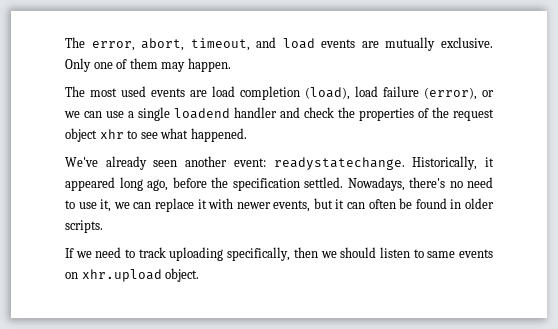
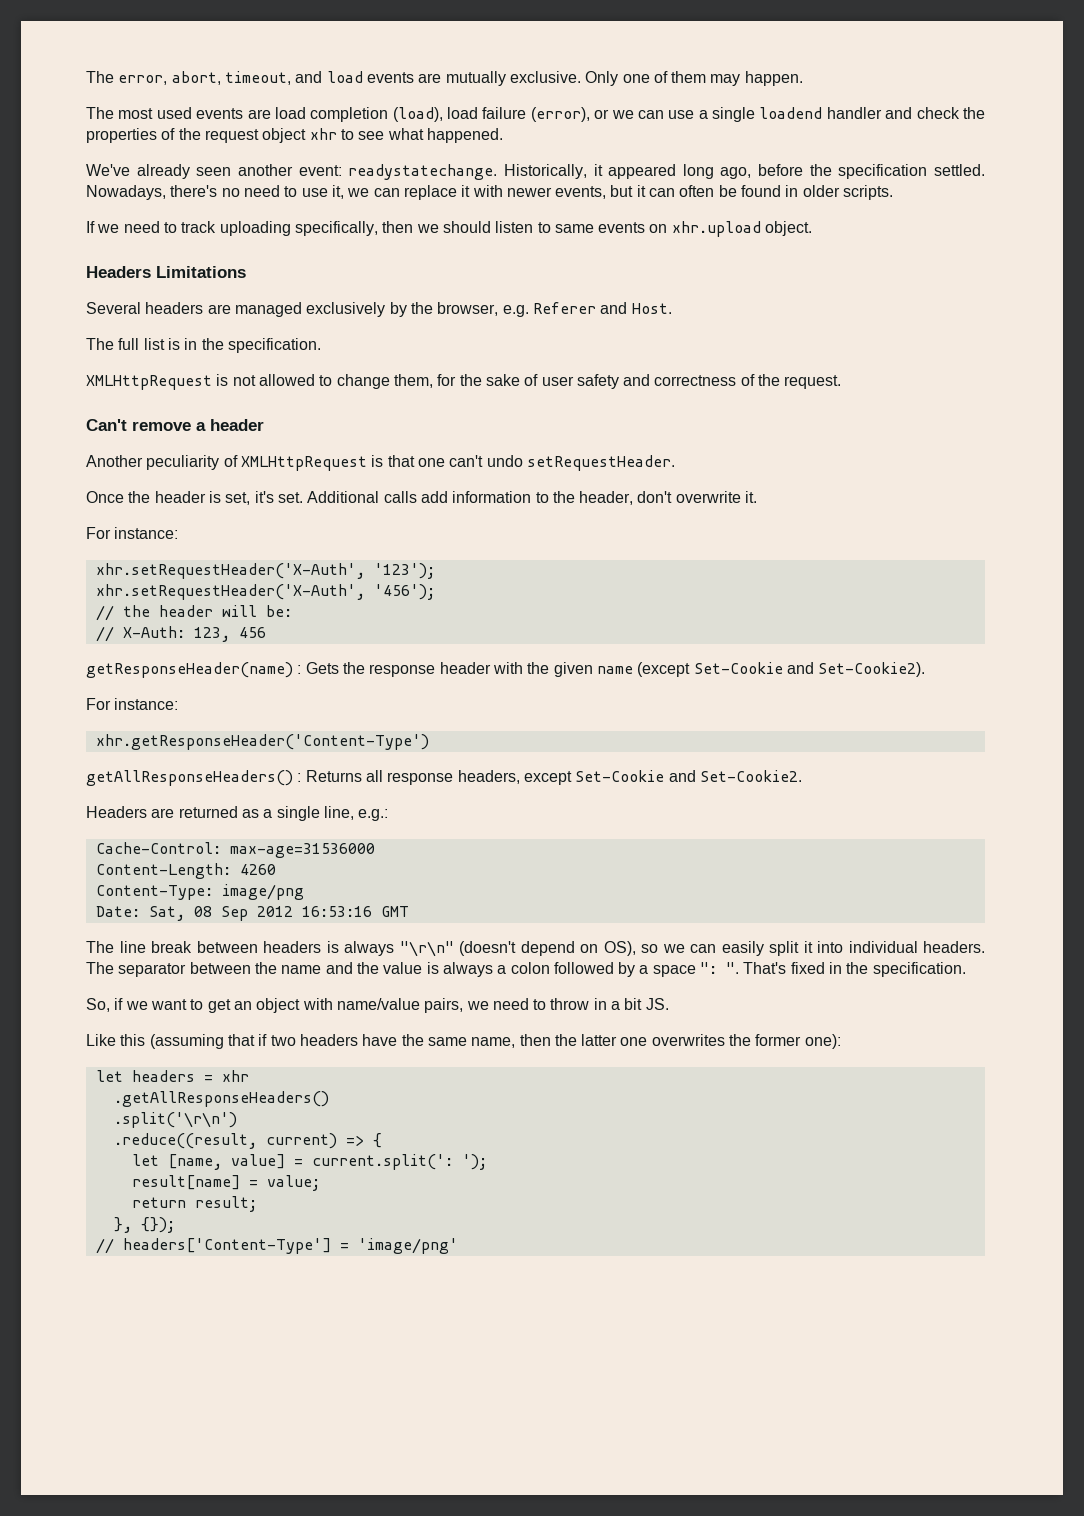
(200, 275) none -> [86,266,246,278] [86,302,672,317] [86,338,321,353] [86,374,842,390] [86,419,264,431] [86,455,675,471] [86,491,758,505] [86,527,179,539] [95,563,435,579] [95,584,435,600] [95,605,292,621] [95,626,266,642] [86,662,926,678] [86,698,179,710] [95,734,429,750] [86,770,802,786] [86,806,389,821] [95,842,375,858] [95,863,276,879] [95,884,304,900] [95,906,409,921] [86,941,985,957] [86,962,966,977] [86,998,669,1013] [86,1034,841,1049] [95,1070,249,1082] [113,1091,329,1107] [113,1112,237,1128] [113,1133,382,1149] [131,1154,487,1170] [131,1175,320,1191] [131,1196,257,1212] [113,1217,175,1233] [95,1238,458,1254] // Headers Limitations // Several headers are managed exclusively by the browser, e.g. Referer and Host. // The full list is in the specification. // XMLHttpRequest is not allowed to change them, for the sake of user safety and correctness of the request. // Can't remove a header // Another peculiarity of XMLHttpRequest is that one can't undo setRequestHeader. // Once the header is set, it's set. Additional calls add information to the header, don't overwrite it. // For instance: // xhr.setRequestHeader('X-Auth', '123'); // xhr.setRequestHeader('X-Auth', '456'); // // the header will be: // // X-Auth: 123, 456 // getResponseHeader(name) : Gets the response header with the given name (except Set-Cookie and Set-Cookie2). // For instance: // xhr.getResponseHeader('Content-Type') // getAllResponseHeaders() : Returns all response headers, except Set-Cookie and Set-Cookie2. // Headers are returned as a single line, e.g.: // Cache-Control: max-age=31536000 // Content-Length: 4260 // Content-Type: image/png // Date: Sat, 08 Sep 2012 16:53:16 GMT // The line break between headers is always "\r\n" (doesn't depend on OS), so we can easily split it into individual headers. The separator between the name and the value is always a colon followed by a space ": ". That's fixed in the specification. // So, if we want to get an object with name/value pairs, we need to throw in a bit JS. // Like this (assuming that if two headers have the same name, then the latter one overwrites the former one): // let headers = xhr // .getAllResponseHeaders() // .split('\r\n') // .reduce((result, current) => { // let [name, value] = current.split(': '); // result[name] = value; // return result; // }, {}); // // headers['Content-Type'] = 'image/png'

